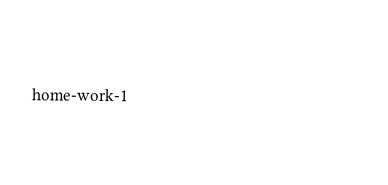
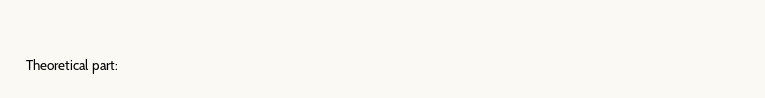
[31,88,129,102] home-work-1 -> [26,59,118,74] Theoretical part:

